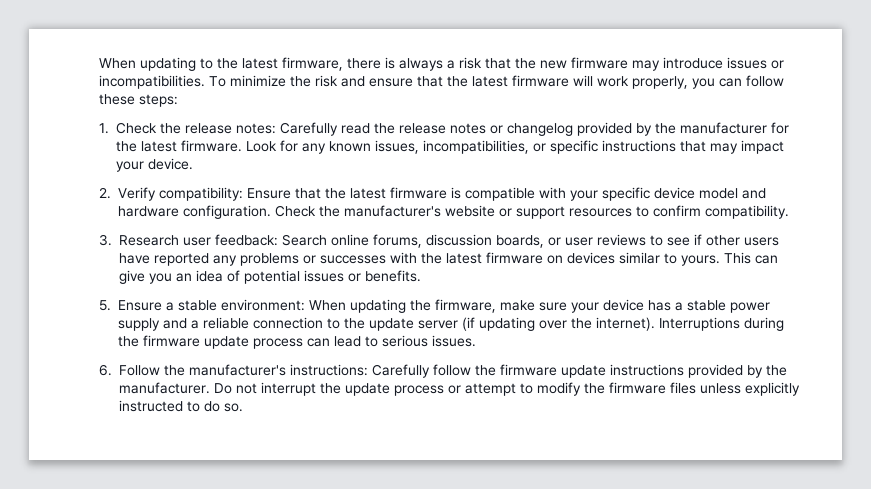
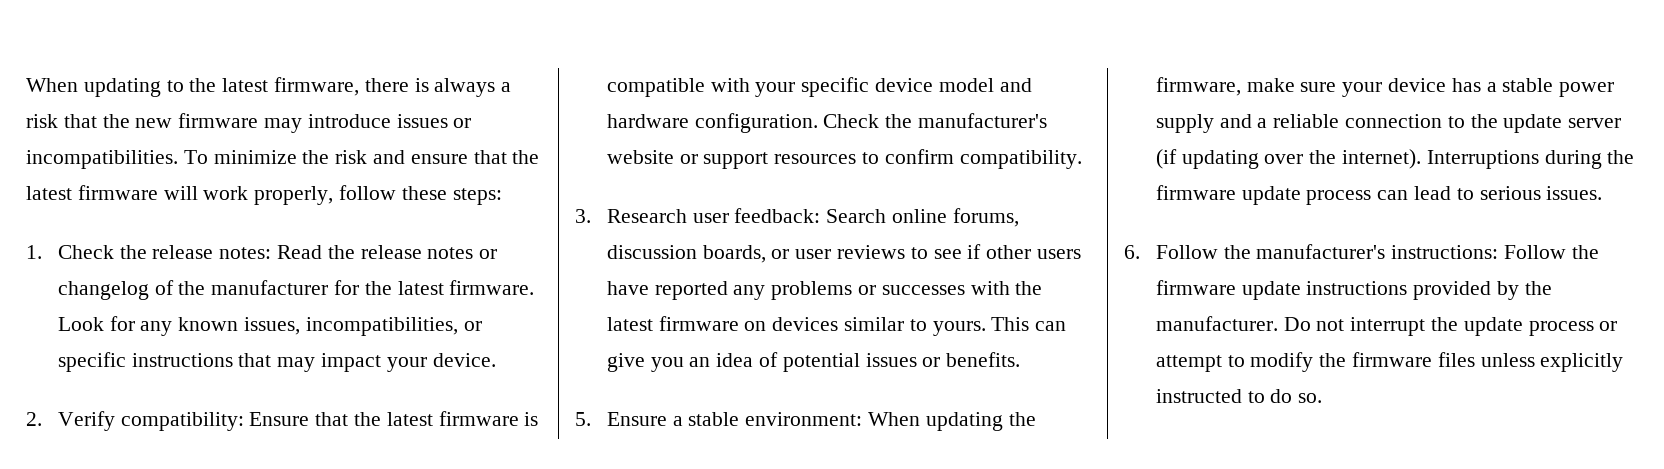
[692,78,742,89] you can -> (334, 195) none
[280,122,370,136] Carefully read -> [277,245,323,259] Read
[577,122,652,136] provided by -> [154,280,174,295] of
[372,364,471,378] Carefully follow -> [1504,245,1567,259] Follow

